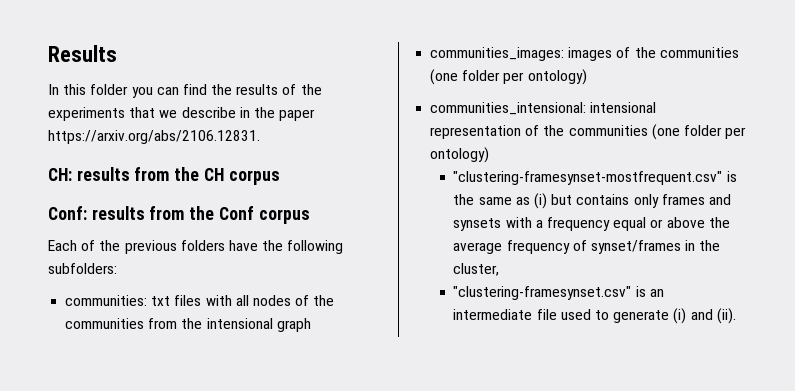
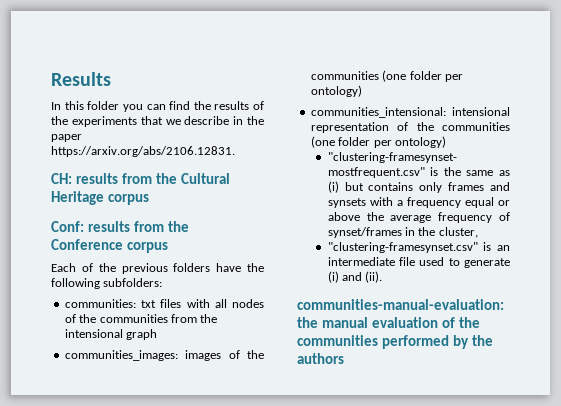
[203,168,224,181] CH -> [180,173,230,184] [51,191,104,205] Cultural Heritage
[218,206,254,220] Conf -> [51,239,123,250] Conference
(736, 316) none -> [297,299,504,310] [297,317,480,328] [297,335,493,349] [297,353,344,364] // communities-manual-evaluation: the manual evaluation of the communities performed by the authors

